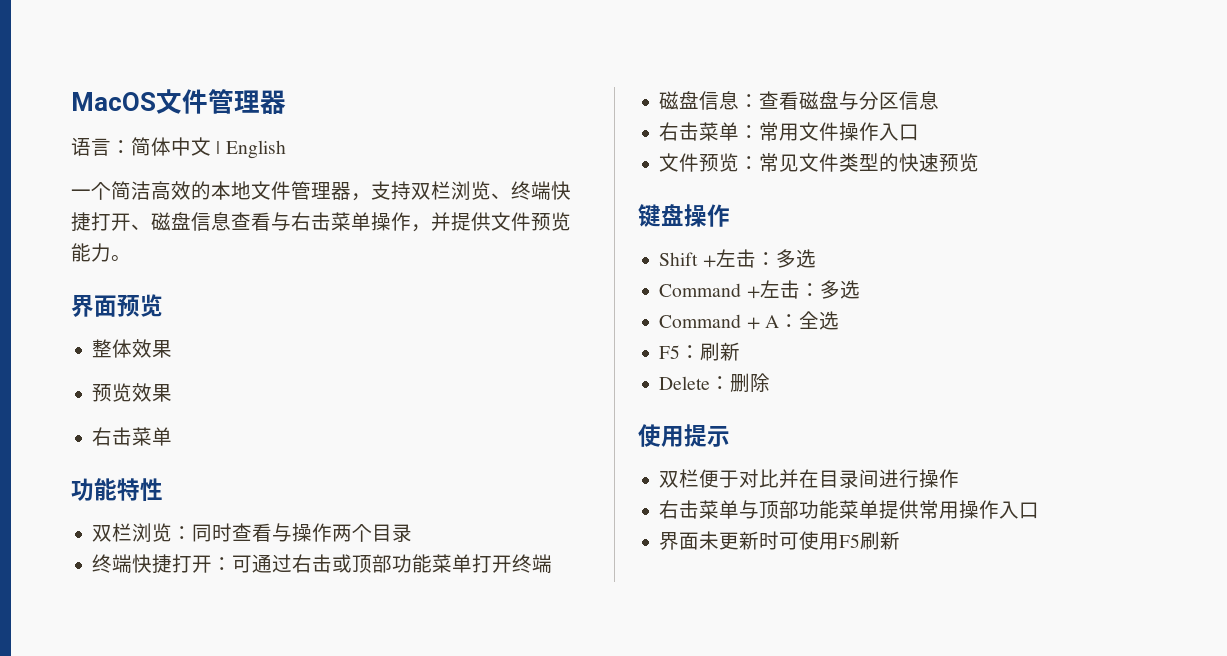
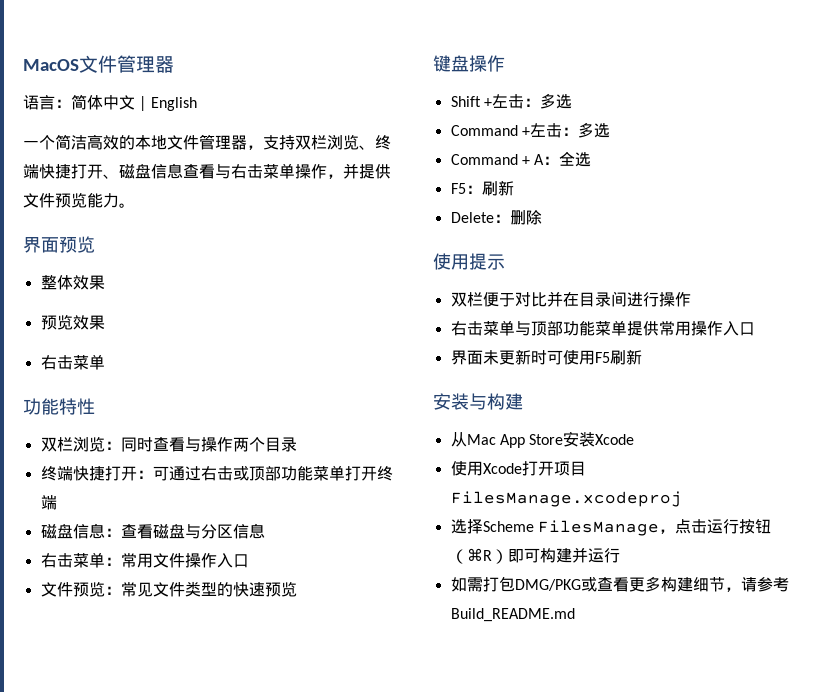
(901, 540) none -> [433,393,523,410] [450,431,635,448] [450,461,586,476] [450,491,682,507] [450,519,771,536] [450,547,620,564] [450,576,789,592] [450,608,575,622] // 安装与构建 // 从Mac App Store安装Xcode // 使用Xcode打开项目FilesManage.xcodeproj // 选择Scheme FilesManage，点击运行按钮（⌘R）即可构建并运行 // 如需打包DMG/PKG或查看更多构建细节，请参考Build_README.md

